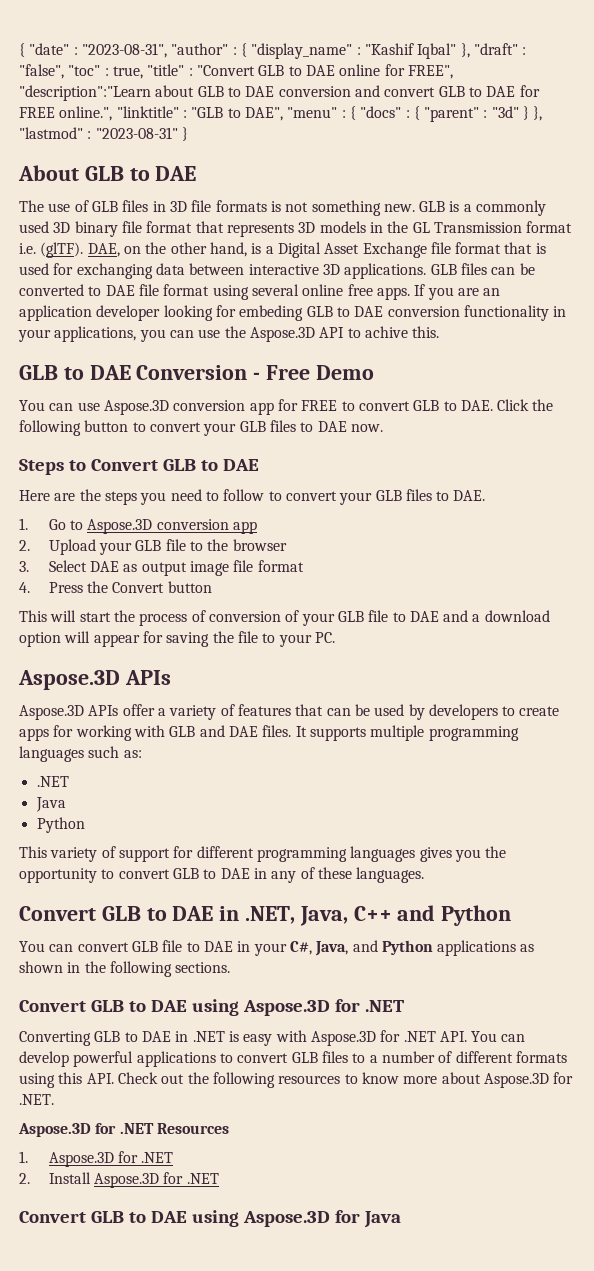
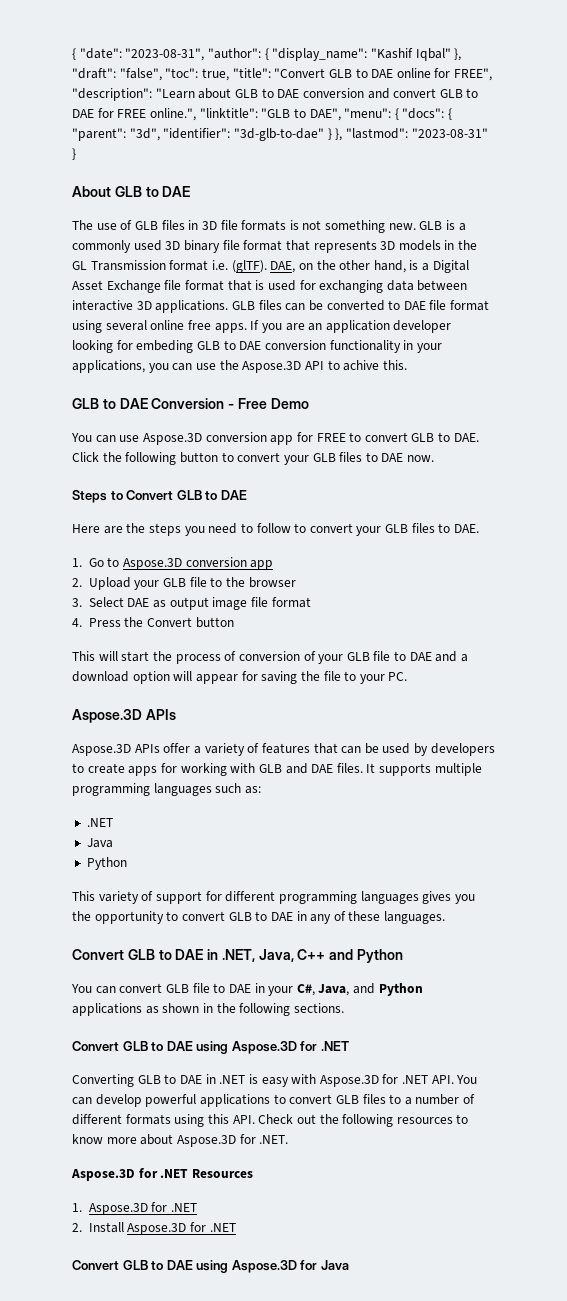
[19,43,527,59] [19,64,193,79] { "date" : "2023-08-31", "author" : { "display_name" : "Kashif Iqbal" }, "draft" : "false", "toc" : true, "title" : -> [72,48,462,61] [72,68,271,81] { "date": "2023-08-31", "author": { "display_name": "Kashif Iqbal" }, "draft": "false", "toc": true, "title":
[19,85,151,101] "description":"Learn -> [72,88,195,101] "description": "Learn
[116,106,187,118] "linktitle" : -> [199,108,258,118] "linktitle":
[287,106,543,122] [19,127,92,139] "menu" : { "docs" : { "parent" : "3d" } }, "lastmod" : -> [344,108,453,120] [72,128,408,141] "menu": { "docs": { "parent": "3d", "identifier": "3d-glb-to-dae" } }, "lastmod":

